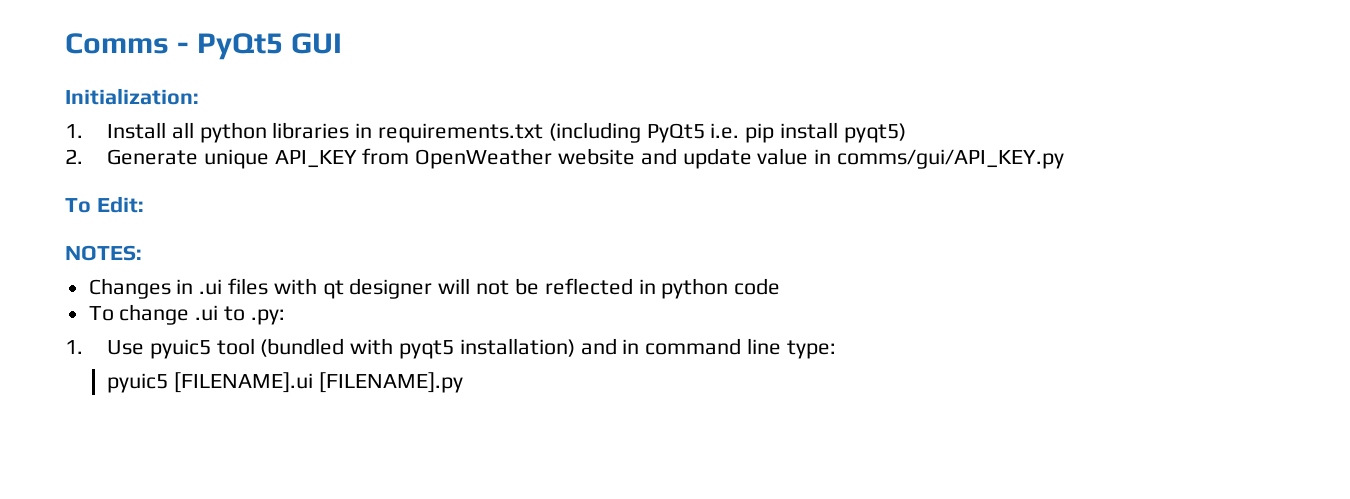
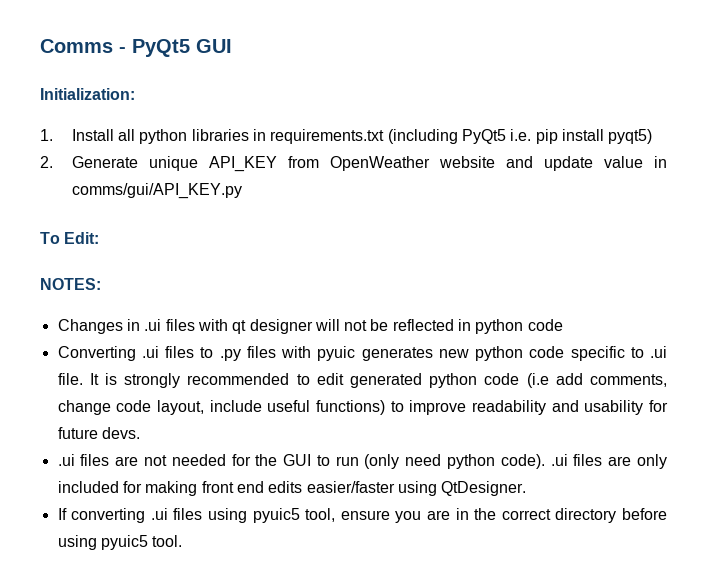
[88,304,285,325] [65,338,836,359] [107,372,463,393] To change .ui to .py: // 1. Use pyuic5 tool (bundled with pyqt5 installation) and in command line type: // pyuic5 [FILENAME].ui [FILENAME].py -> [57,346,667,361] [57,373,667,388] [57,400,668,415] [57,427,140,439] [57,454,667,469] [57,481,527,496] [57,508,668,523] [57,535,183,550] Converting .ui files to .py files with pyuic generates new python code specific to .ui file. It is strongly recommended to edit generated python code (i.e add comments, change code layout, include useful functions) to improve readability and usability for future devs. // .ui files are not needed for the GUI to run (only need python code). .ui files are only included for making front end edits easier/faster using QtDesigner. // If converting .ui files using pyuic5 tool, ensure you are in the correct directory before using pyuic5 tool.

